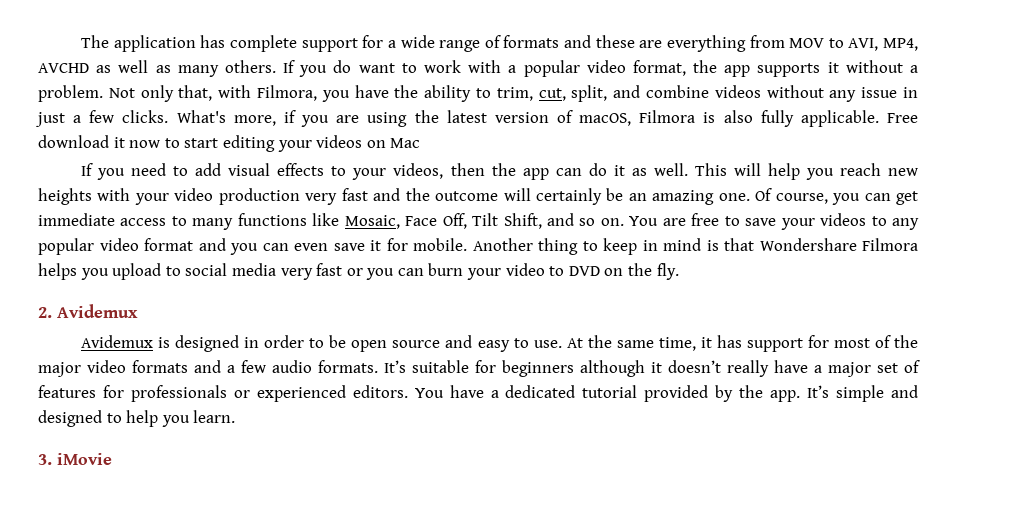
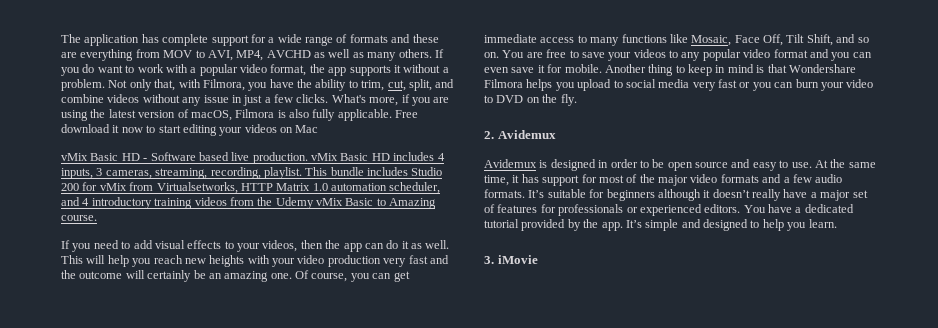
(421, 143) none -> [61,152,445,164] [61,167,443,179] [61,182,441,194] [61,197,437,209] [61,215,97,221] // vMix Basic HD - Software based live production. vMix Basic HD includes 4 inputs, 3 cameras, streaming, recording, playlist. This bundle includes Studio 200 for vMix from Virtualsetworks, HTTP Matrix 1.0 automation scheduler, and 4 introductory training videos from the Udemy vMix Basic to Amazing course.

